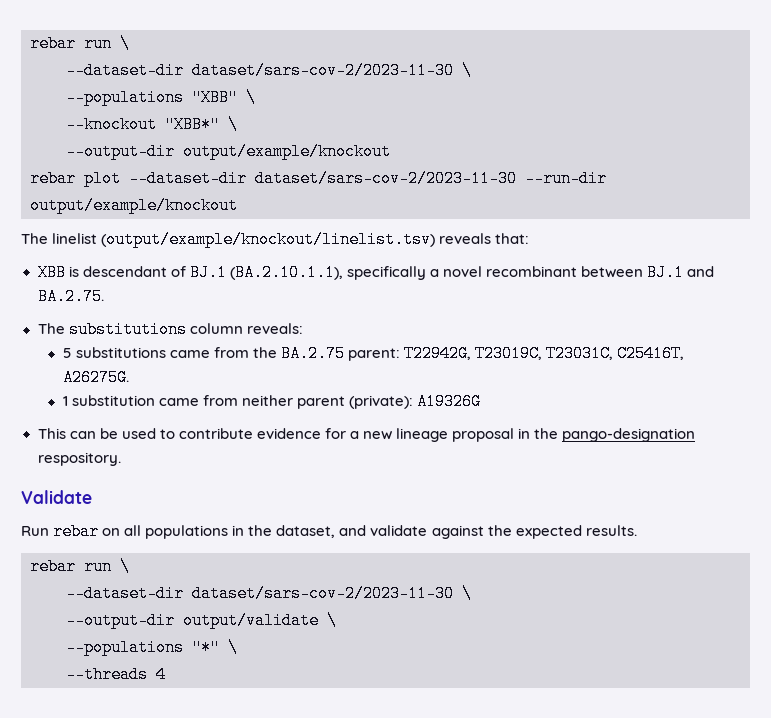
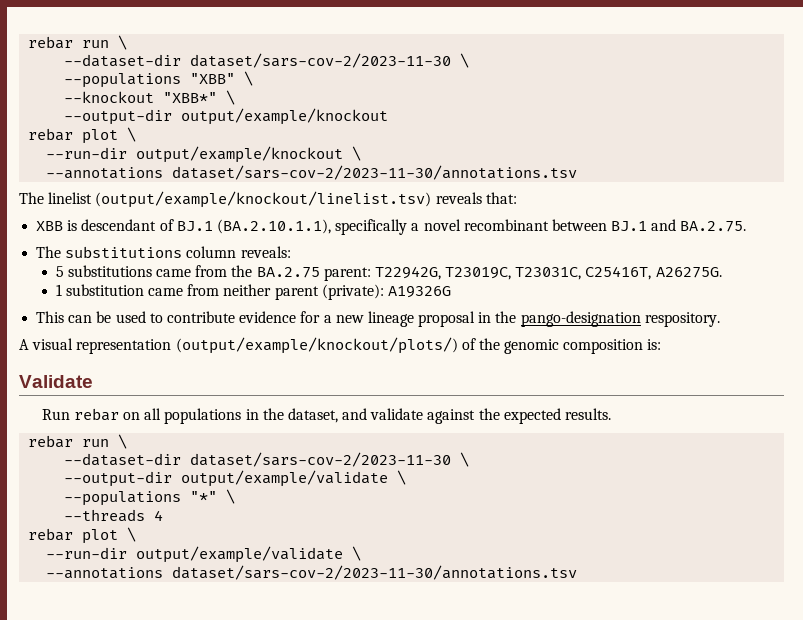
[129,170,517,187] --dataset-dir dataset/sars-cov-2/2023-11-30 -> [127,127,137,142] \ //
(238, 205) none -> [352,146,362,161] [46,165,578,180] \ // --annotations dataset/sars-cov-2/2023-11-30/annotations.tsv
(121, 459) none -> [19,337,662,354] // A visual representation (output/example/knockout/plots/) of the genomic composition is:
[183,612,319,629] output/validate -> [181,470,389,487] output/example/validate
(166, 674) none -> [28,527,137,544] [46,546,362,563] [46,565,578,580] // rebar plot \ // --run-dir output/example/validate \ // --annotations dataset/sars-cov-2/2023-11-30/annotations.tsv

